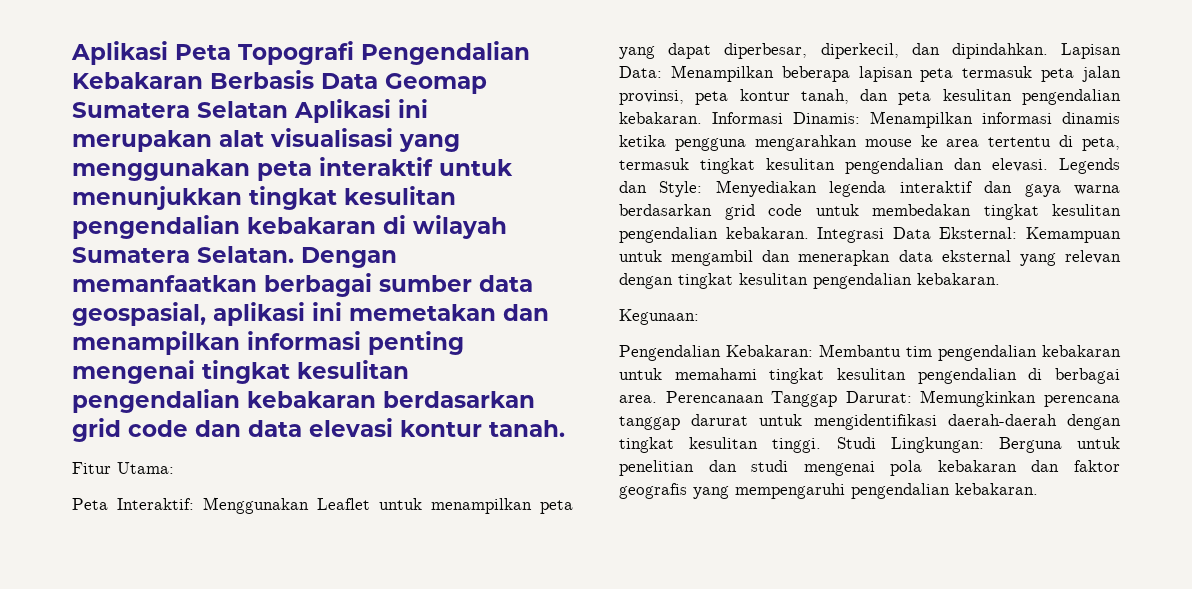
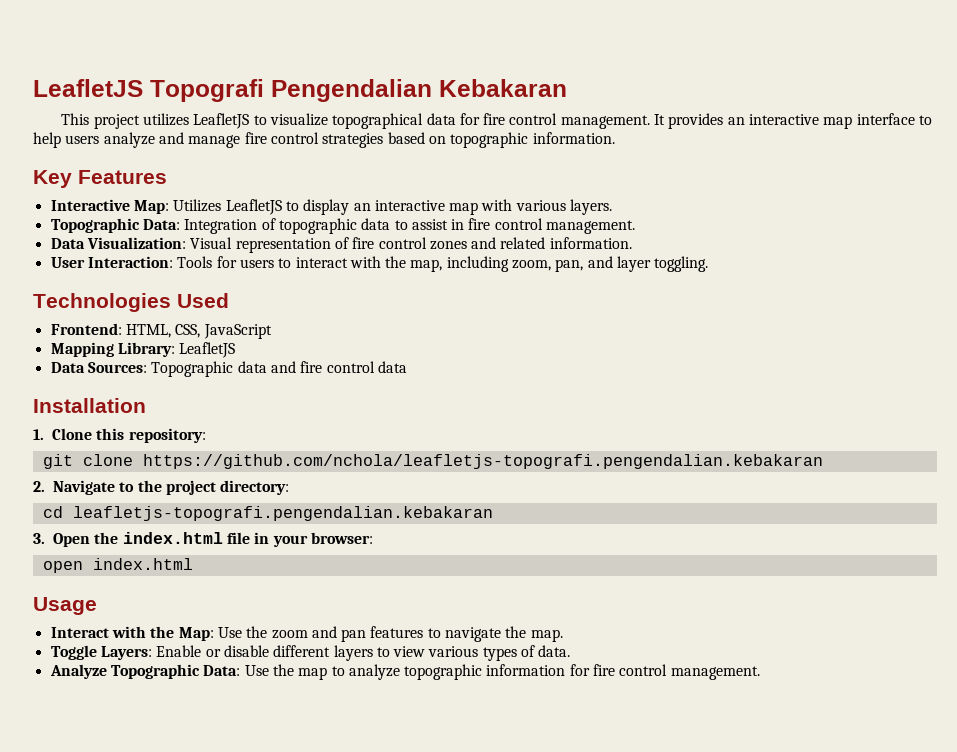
[71,41,231,65] Aplikasi Peta -> [33,79,143,97] LeafletJS
[210,70,487,94] [72,99,428,123] [72,128,460,152] [72,157,513,181] [72,186,456,210] [72,215,507,239] [72,246,397,268] [72,273,533,297] [72,302,549,326] [72,331,464,355] [72,360,409,384] [72,389,535,413] [72,418,565,442] [72,462,174,474] [72,497,573,514] [619,43,1121,59] [619,65,1121,82] [619,89,1121,105] [619,111,1120,128] [619,135,1120,151] [619,158,1120,174] [619,180,1120,197] [619,204,1121,220] [619,227,1121,243] [619,250,1121,266] [619,273,1000,289] [619,309,699,325] [619,344,1121,361] [619,368,1120,384] [619,390,1120,407] [619,414,1121,430] [619,437,1120,453] [619,460,1120,476] [619,483,1038,499] Berbasis Data Geomap Sumatera Selatan Aplikasi ini merupakan alat visualisasi yang menggunakan peta interaktif untuk menunjukkan tingkat kesulitan pengendalian kebakaran di wilayah Sumatera Selatan. Dengan memanfaatkan berbagai sumber data geospasial, aplikasi ini memetakan dan menampilkan informasi penting mengenai tingkat kesulitan pengendalian kebakaran berdasarkan grid code dan data elevasi kontur tanah. // Fitur Utama: // Peta Interaktif: Menggunakan Leaflet untuk menampilkan peta yang dapat diperbesar, diperkecil, dan dipindahkan. Lapisan Data: Menampilkan beberapa lapisan peta termasuk peta jalan provinsi, peta kontur tanah, dan peta kesulitan pengendalian kebakaran. Informasi Dinamis: Menampilkan informasi dinamis ketika pengguna mengarahkan mouse ke area tertentu di peta, termasuk tingkat kesulitan pengendalian dan elevasi. Legends dan Style: Menyediakan legenda interaktif dan gaya warna berdasarkan grid code untuk membedakan tingkat kesulitan pengendalian kebakaran. Integrasi Data Eksternal: Kemampuan untuk mengambil dan menerapkan data eksternal yang relevan dengan tingkat kesulitan pengendalian kebakaran. // Kegunaan: // Pengendalian Kebakaran: Membantu tim pengendalian kebakaran untuk memahami tingkat kesulitan pengendalian di berbagai area. Perencanaan Tanggap Darurat: Memungkinkan perencana tanggap darurat untuk mengidentifikasi daerah-daerah dengan tingkat kesulitan tinggi. Studi Lingkungan: Berguna untuk penelitian dan studi mengenai pola kebakaran dan faktor geografis yang mempengaruhi pengendalian kebakaran. -> [61,113,933,129] [33,132,615,148] [33,170,167,188] [50,199,613,215] [50,218,636,234] [50,237,632,253] [50,256,709,272] [33,293,229,312] [50,323,272,339] [50,342,236,358] [50,361,407,377] [33,398,146,413] [33,428,206,443] [42,454,823,469] [33,480,290,495] [42,506,493,521] [33,532,373,547] [42,558,193,573] [33,597,97,615] [50,626,563,642] [50,645,571,661] [49,664,760,680] // This project utilizes LeafletJS to visualize topographical data for fire control management. It provides an interactive map interface to help users analyze and manage fire control strategies based on topographic information. // Key Features // Interactive Map: Utilizes LeafletJS to display an interactive map with various layers. // Topographic Data: Integration of topographic data to assist in fire control management. // Data Visualization: Visual representation of fire control zones and related information. // User Interaction: Tools for users to interact with the map, including zoom, pan, and layer toggling. // Technologies Used // Frontend: HTML, CSS, JavaScript // Mapping Library: LeafletJS // Data Sources: Topographic data and fire control data // Installation // 1. Clone this repository: // git clone https://github.com/nchola/leafletjs-topografi.pengendalian.kebakaran // 2. Navigate to the project directory: // cd leafletjs-topografi.pengendalian.kebakaran // 3. Open the index.html file in your browser: // open index.html // Usage // Interact with the Map: Use the zoom and pan features to navigate the map. // Toggle Layers: Enable or disable different layers to view various types of data. // Analyze Topographic Data: Use the map to analyze topographic information for fire control management.

